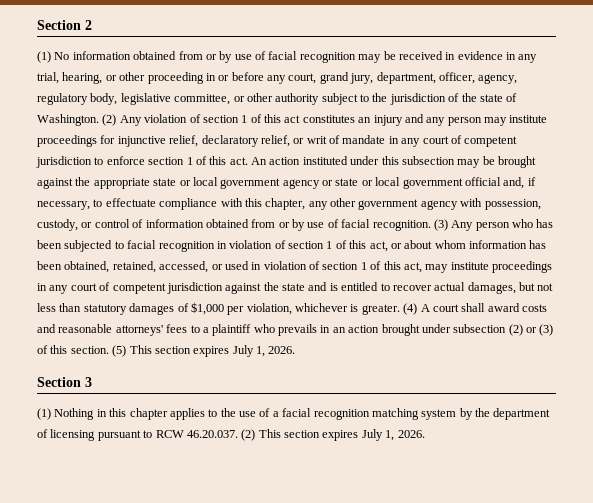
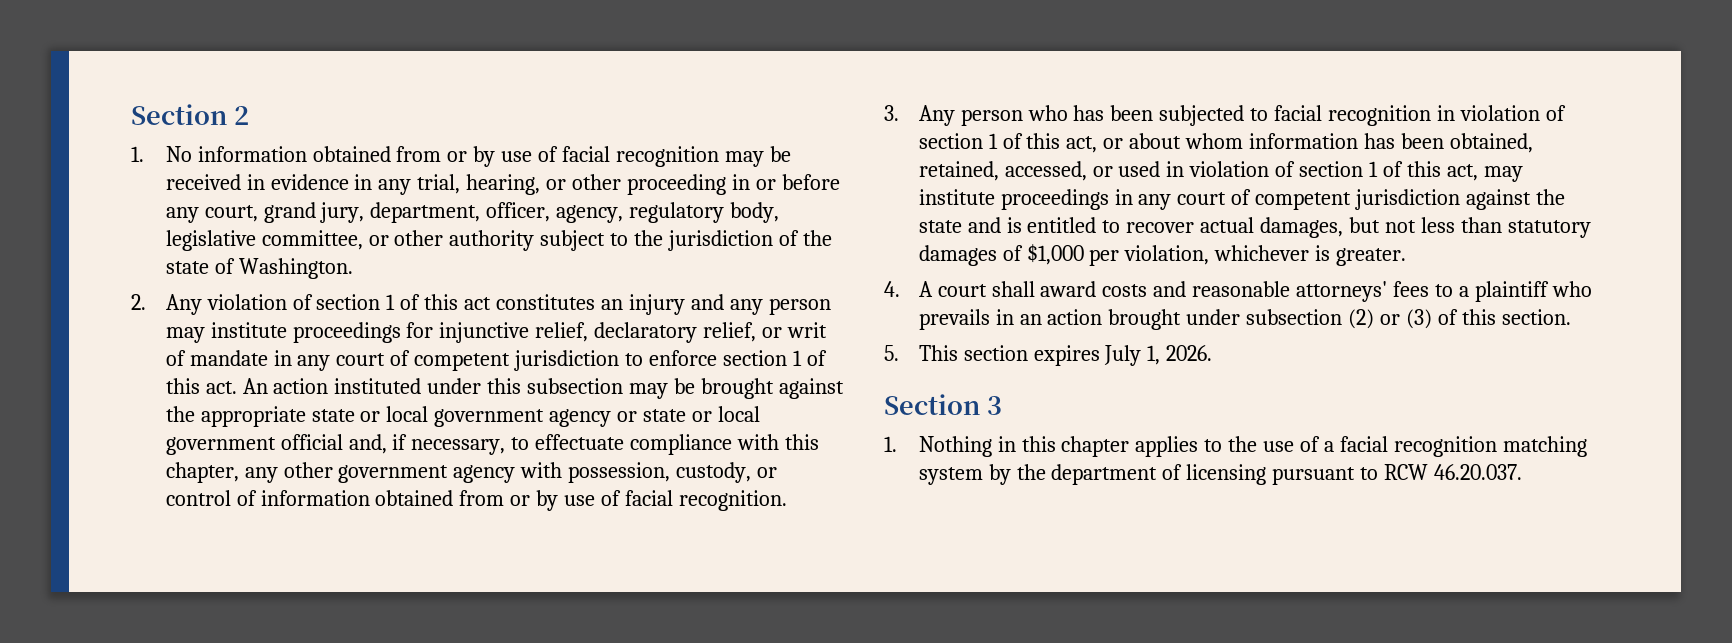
[37,51,51,63] (1) -> [131,146,144,162] 1.
[102,114,117,126] (2) -> [131,294,146,310] // 2.
[433,219,448,231] (3) -> [884,105,899,121] // 3.
[403,303,418,315] (4) -> [884,281,900,297] // 4.
[112,345,127,357] (5) -> [884,345,899,361] // 5.
[37,408,51,420] (1) -> [884,436,897,452] 1.
[241,429,425,441] (2) This section expires July 1, 2026. -> (1523, 472) none

